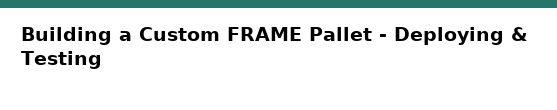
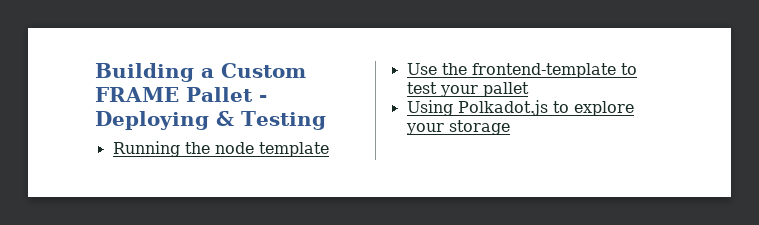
(102, 60) none -> [112,141,329,157] [406,63,637,78] [406,82,529,97] [406,100,634,116] [405,120,510,135] // Running the node template // Use the frontend-template to test your pallet // Using Polkadot.js to explore your storage

